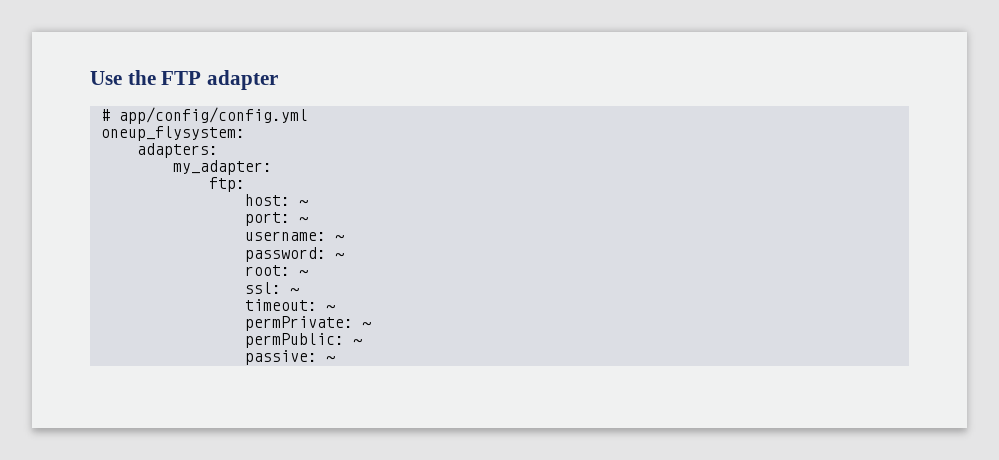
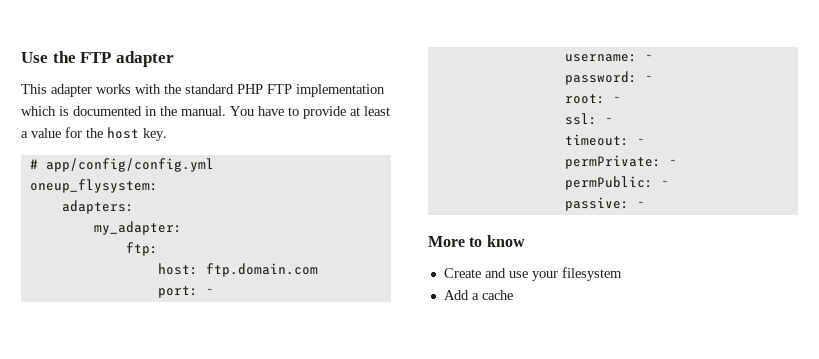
(279, 80) none -> [21,84,385,97] [21,106,390,119] [21,127,167,141] // This adapter works with the standard PHP FTP implementation which is documented in the manual. You have to provide at least a value for the host key.
[298,200,308,206] ~ -> [205,263,318,277] ftp.domain.com
(335, 359) none -> [428,235,525,247] [443,267,622,281] [443,290,513,300] // More to know // Create and use your filesystem // Add a cache

